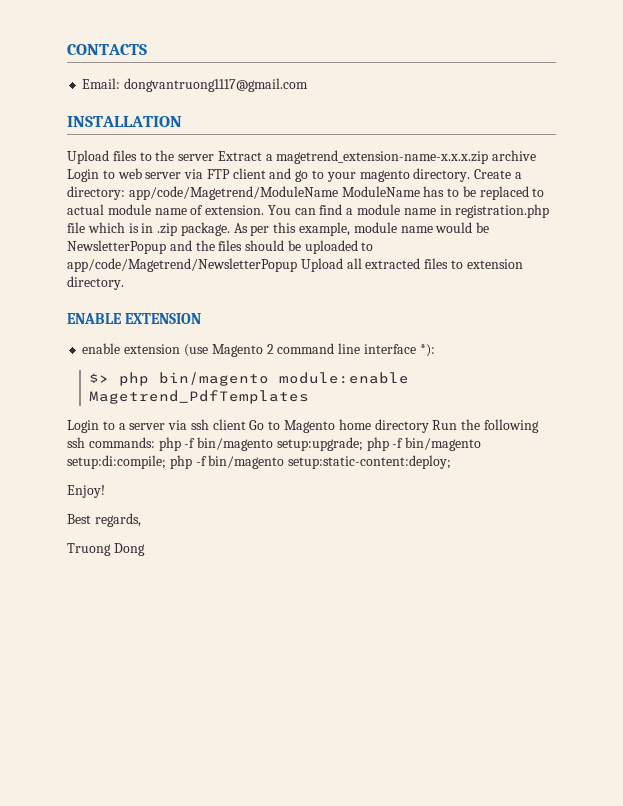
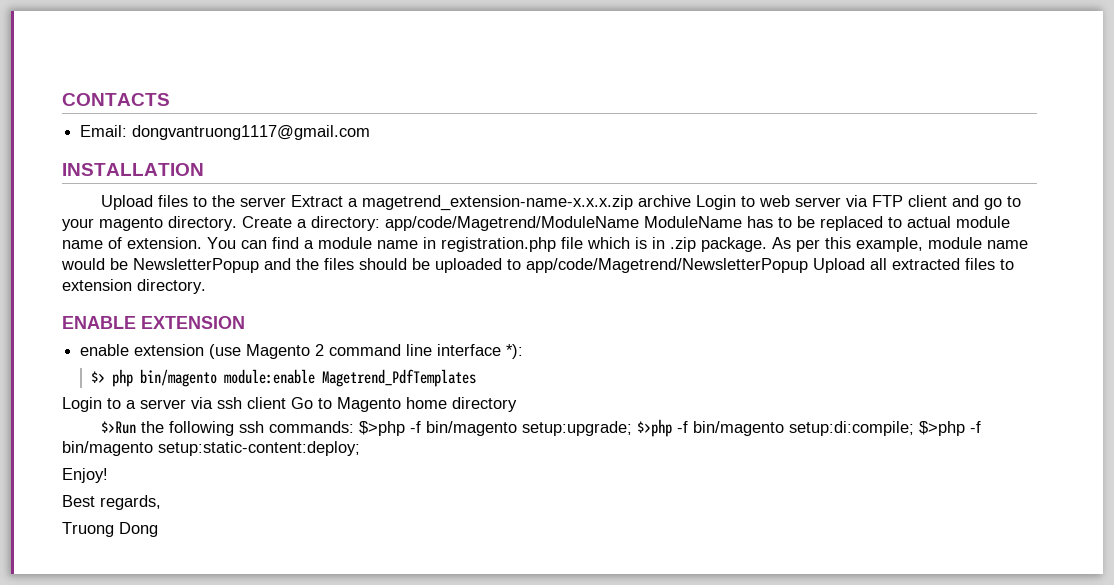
[432,420,458,430] Run -> [101,421,137,434] // $>Run
[158,437,181,451] php -> [359,421,406,436] $>php
[366,437,389,451] php -> [637,419,673,437] $>php
[169,455,192,469] php -> [919,421,966,436] $>php

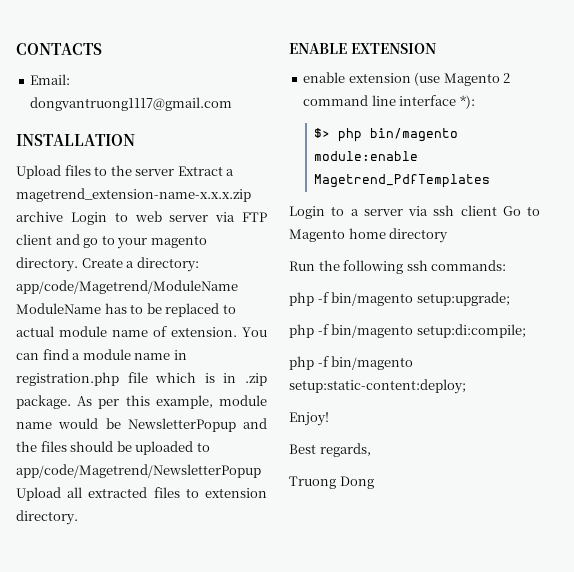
[101,421,137,434] $>Run -> [289,261,315,271] Run
[359,421,406,436] $>php -> [289,292,314,306] // php
[637,419,673,437] $>php -> [289,324,314,338] // php
[919,421,966,436] $>php -> [289,356,314,370] // php

